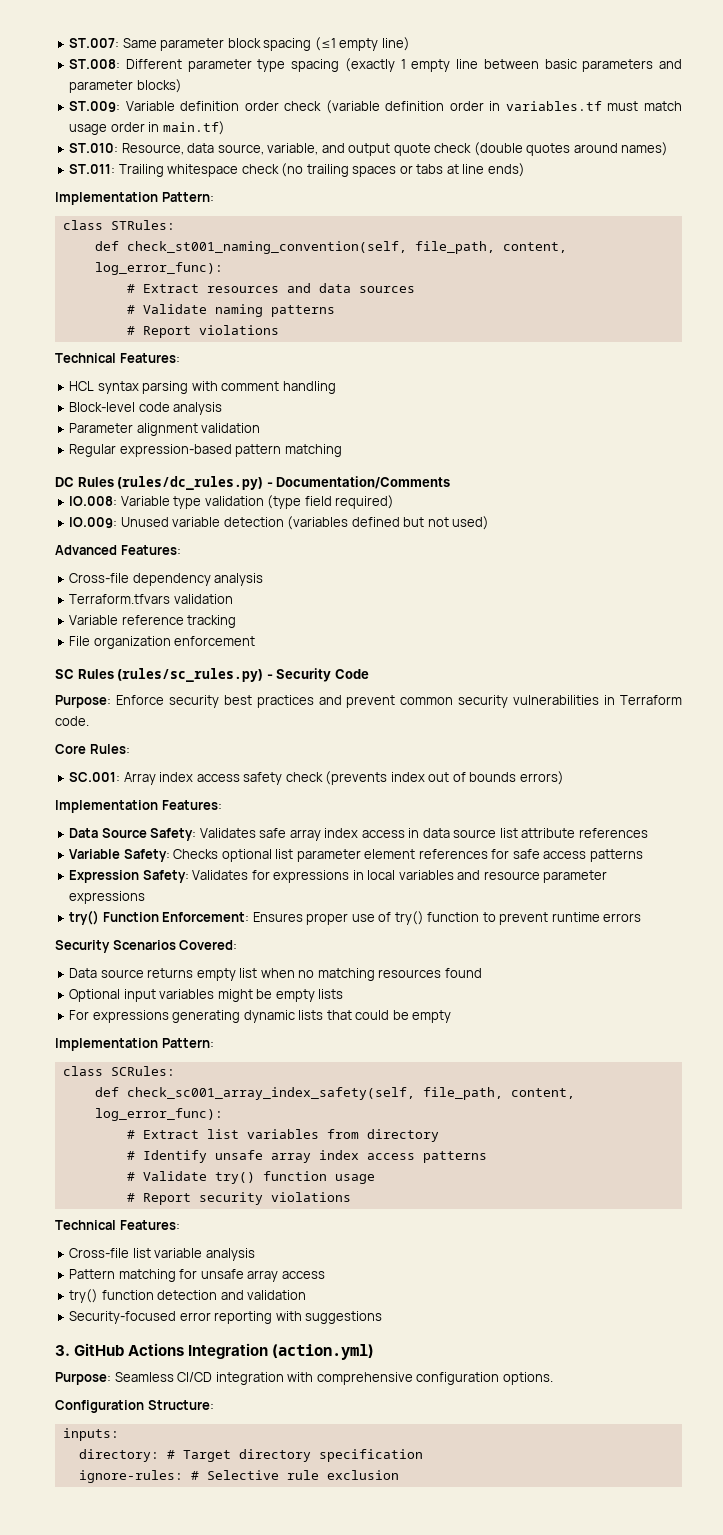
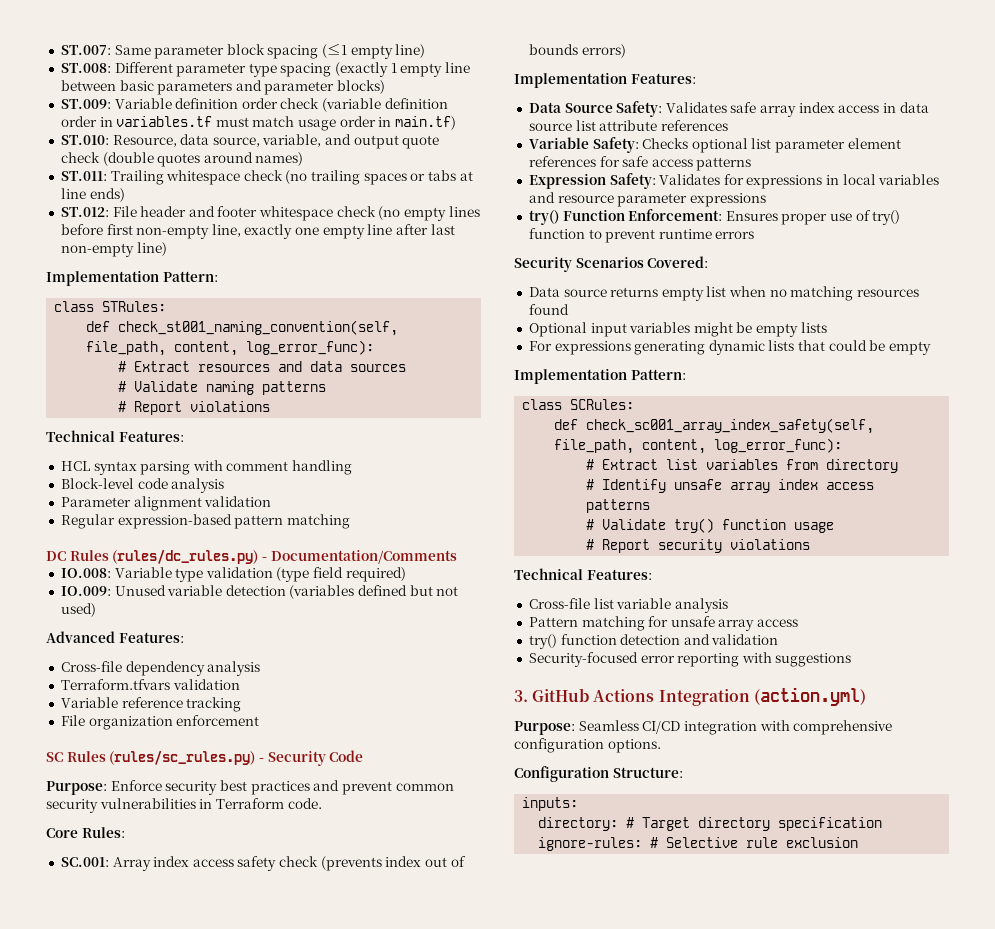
(525, 170) none -> [60,206,480,221] [60,224,455,239] [60,242,167,257] // ST.012: File header and footer whitespace check (no empty lines before first non-empty line, exactly one empty line after last non-empty line)

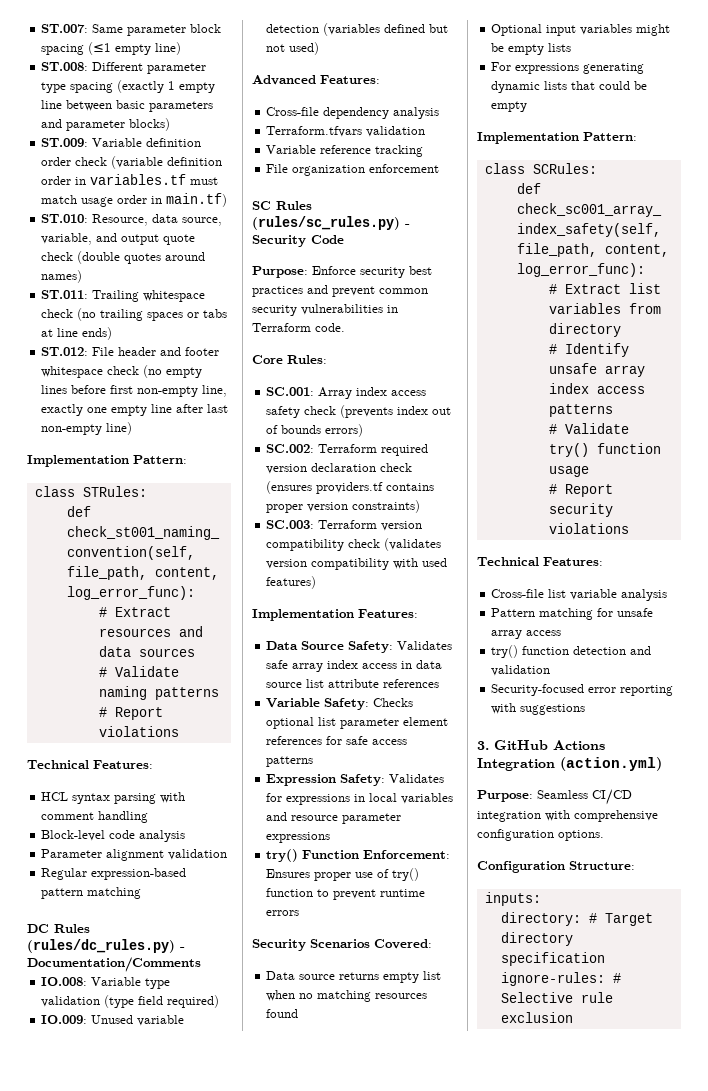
(626, 51) none -> [266,444,429,456] [266,463,413,474] [266,481,435,494] [266,500,421,513] [266,520,423,531] [266,538,442,551] [266,558,448,570] [266,576,317,589] // SC.002: Terraform required version declaration check (ensures providers.tf contains proper version constraints) // SC.003: Terraform version compatibility check (validates version compatibility with used features)

